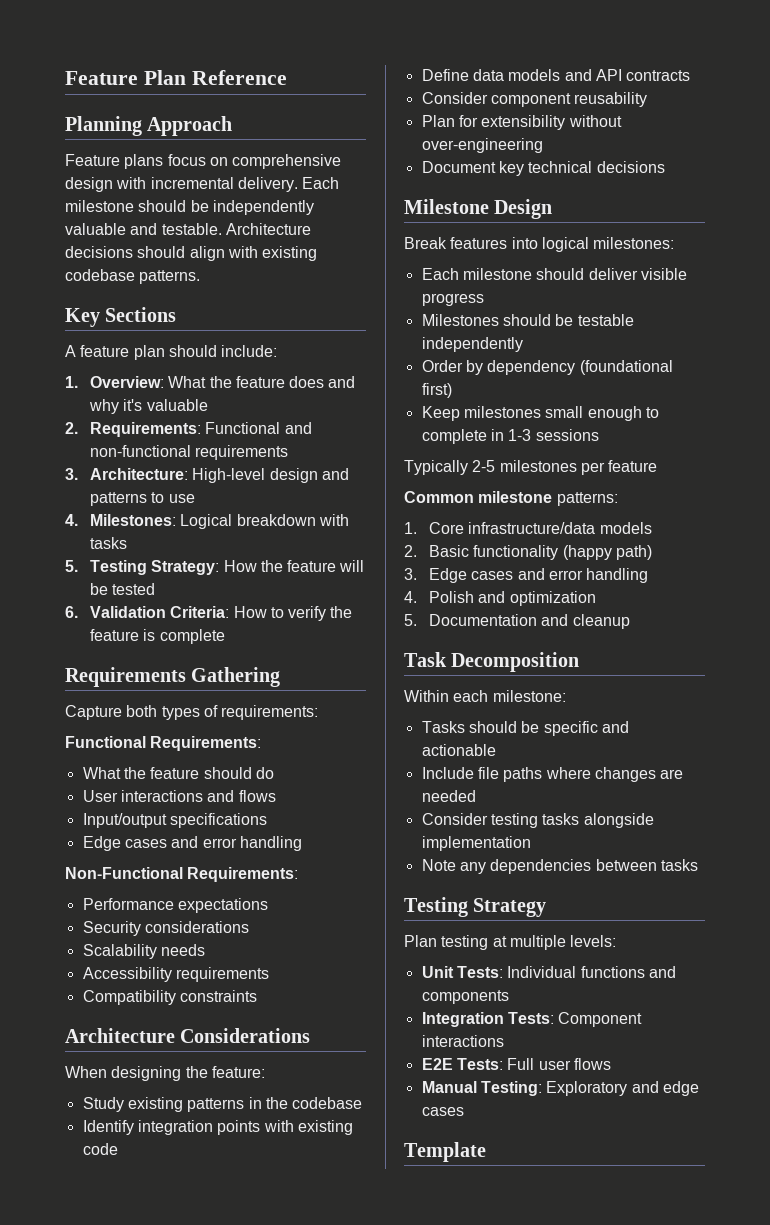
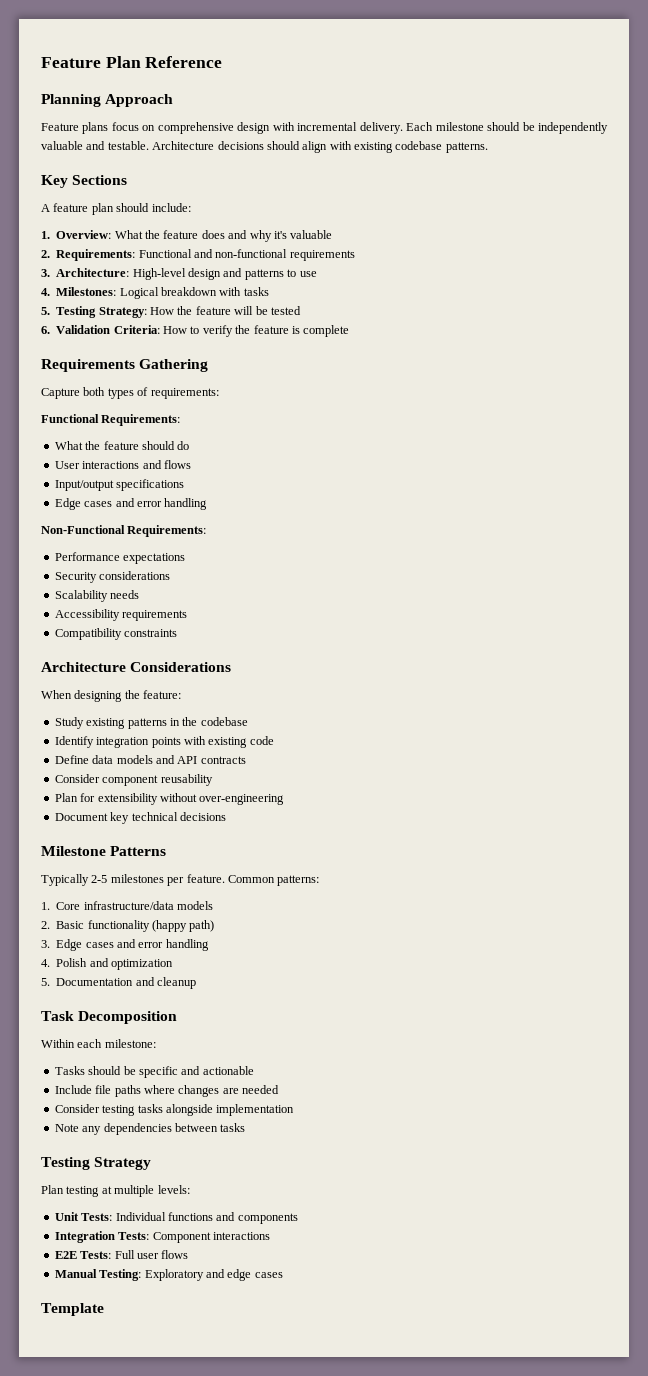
[494,199,553,219] [404,237,675,252] [421,268,687,280] [421,293,484,306] [421,314,634,326] [421,337,523,352] [421,360,673,375] [421,383,452,398] [421,406,659,421] [421,429,599,444] Design // Break features into logical milestones: // Each milestone should deliver visible progress // Milestones should be testable independently // Order by dependency (foundational first) // Keep milestones small enough to complete in 1-3 sessions -> [110,846,167,856] Patterns
[608,460,658,472] [404,491,553,503] feature // Common milestone -> [186,874,275,883] feature. Common

